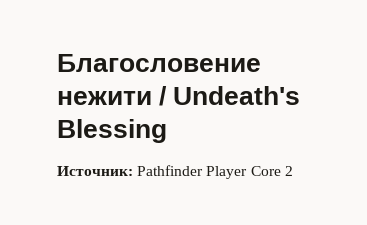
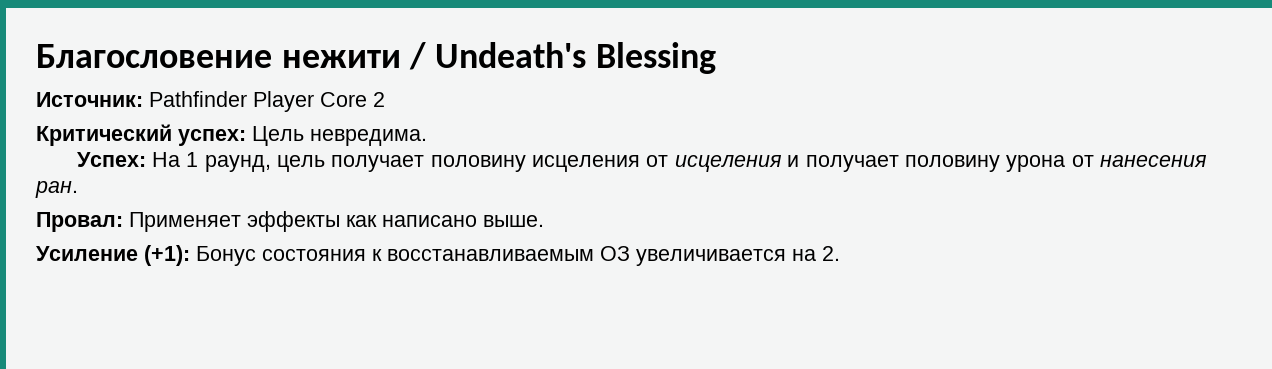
(293, 171) none -> [36,124,427,146] [76,152,1208,172] [35,181,78,198] [36,211,544,232] [36,245,840,266] // Критический успех: Цель невредима. // Успех: На 1 раунд, цель получает половину исцеления от исцеления и получает половину урона от нанесения ран. // Провал: Применяет эффекты как написано выше. // Усиление (+1): Бонус состояния к восстанавливаемым ОЗ увеличивается на 2.

